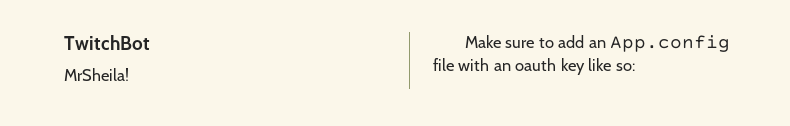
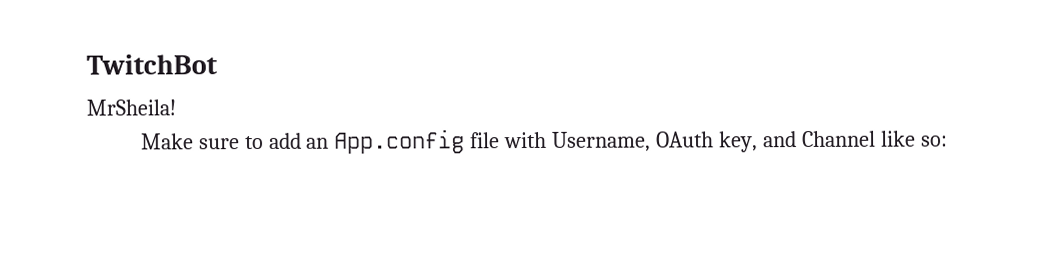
[493,58,585,75] an oauth key -> [552,130,876,153] Username, OAuth key, and Channel

